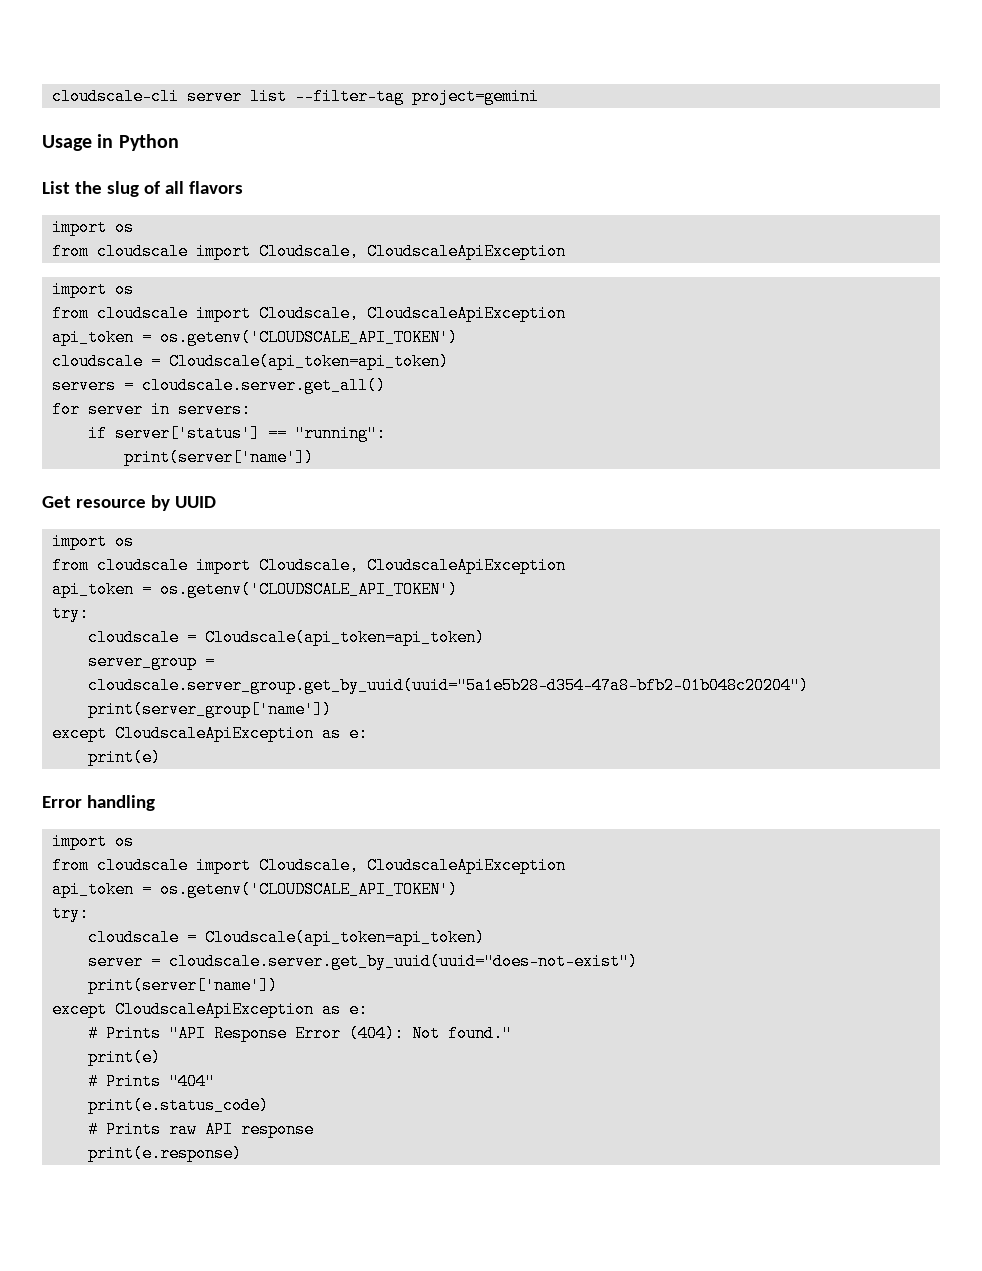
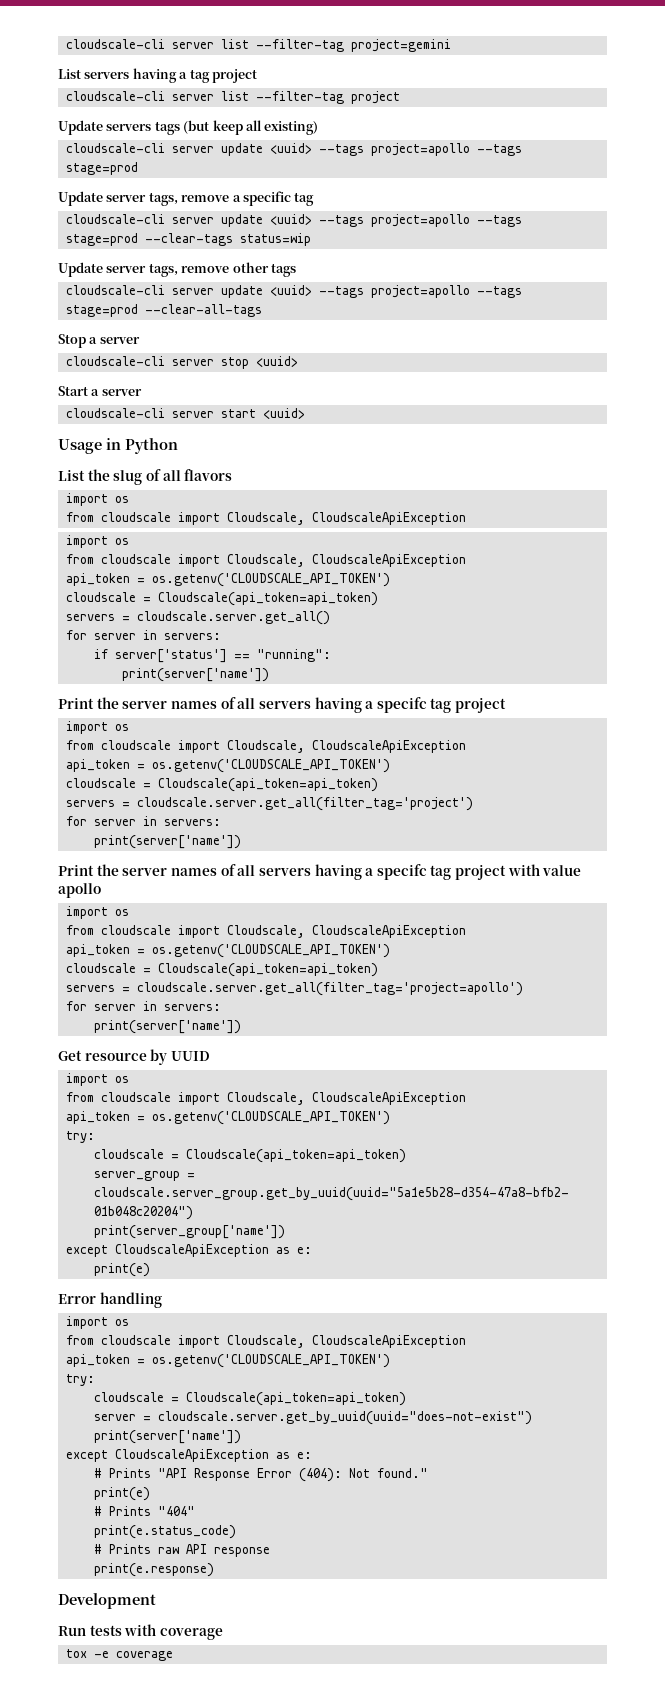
(540, 96) none -> [58,68,257,83] [65,91,400,104] [58,120,319,135] [65,143,522,156] [65,162,138,175] [58,191,315,206] [65,214,522,227] [65,233,311,246] [58,262,296,277] [65,285,522,298] [65,304,262,317] [58,334,140,348] [65,356,298,369] [58,386,142,396] [65,408,305,419] // List servers having a tag project // cloudscale-cli server list --filter-tag project // Update servers tags (but keep all existing) // cloudscale-cli server update <uuid> --tags project=apollo --tags stage=prod // Update server tags, remove a specific tag // cloudscale-cli server update <uuid> --tags project=apollo --tags stage=prod --clear-tags status=wip // Update server tags, remove other tags // cloudscale-cli server update <uuid> --tags project=apollo --tags stage=prod --clear-all-tags // Stop a server // cloudscale-cli server stop <uuid> // Start a server // cloudscale-cli server start <uuid>
(315, 457) none -> [58,697,507,713] [65,721,129,734] [65,740,466,753] [65,759,390,773] [65,778,378,792] [65,797,473,811] [65,816,221,826] [93,835,241,849] [58,864,582,880] [58,883,101,898] [65,906,129,919] [65,925,466,938] [65,944,390,958] [65,963,378,977] [65,982,523,996] [65,1001,221,1011] [93,1020,241,1034] // Print the server names of all servers having a specifc tag project // import os // from cloudscale import Cloudscale, CloudscaleApiException // api_token = os.getenv('CLOUDSCALE_API_TOKEN') // cloudscale = Cloudscale(api_token=api_token) // servers = cloudscale.server.get_all(filter_tag='project') // for server in servers: // print(server['name']) // Print the server names of all servers having a specifc tag project with value apollo // import os // from cloudscale import Cloudscale, CloudscaleApiException // api_token = os.getenv('CLOUDSCALE_API_TOKEN') // cloudscale = Cloudscale(api_token=api_token) // servers = cloudscale.server.get_all(filter_tag='project=apollo') // for server in servers: // print(server['name'])
(243, 1153) none -> [58,1593,156,1609] [58,1624,223,1640] [65,1649,173,1661] // Development // Run tests with coverage // tox -e coverage

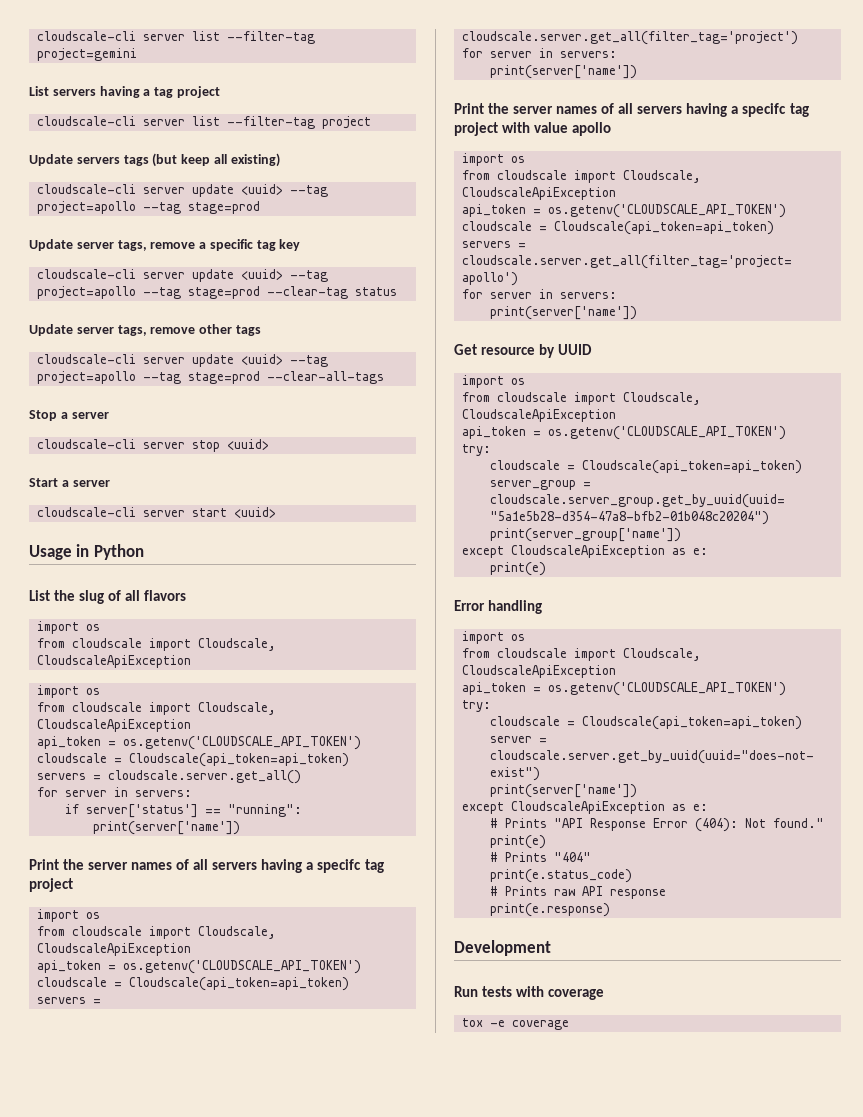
[318,143,522,156] --tags project=apollo --tags -> [290,185,329,197] [37,201,182,214] --tag project=apollo --tag
[65,214,522,227] [65,233,311,246] // cloudscale-cli server update <uuid> --tags project=apollo --tags stage=prod --clear-tags status=wip -> [279,239,301,251] [37,269,329,282] [37,286,398,299] key // cloudscale-cli server update <uuid> --tag project=apollo --tag stage=prod --clear-tag status
[318,285,522,298] --tags project=apollo --tags -> [290,355,329,367] [37,371,182,384] --tag project=apollo --tag

